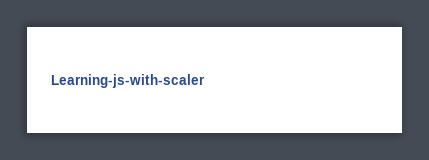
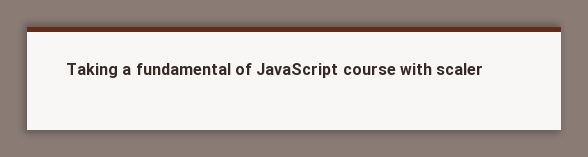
[51,74,205,88] Learning-js-with-scaler -> [66,63,484,78] Taking a fundamental of JavaScript course with scaler

